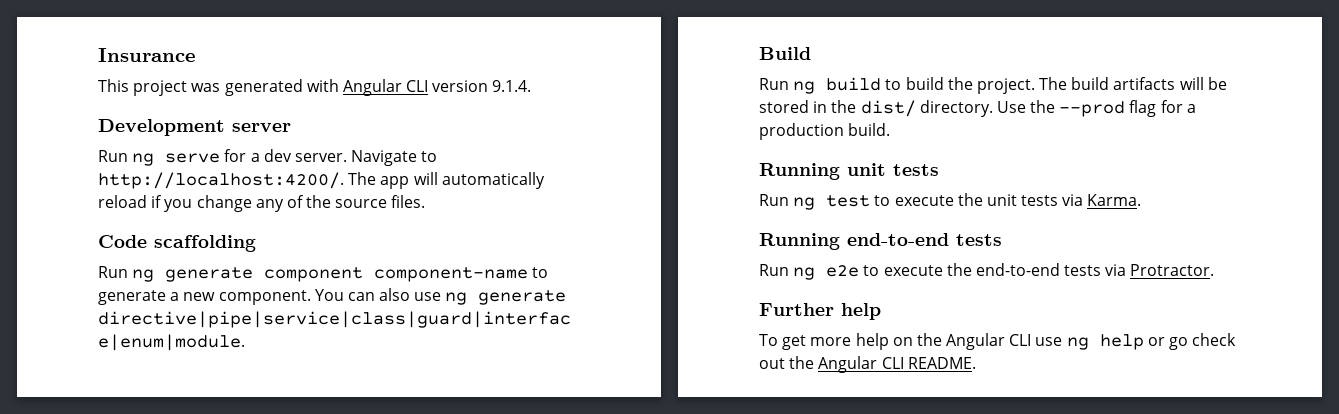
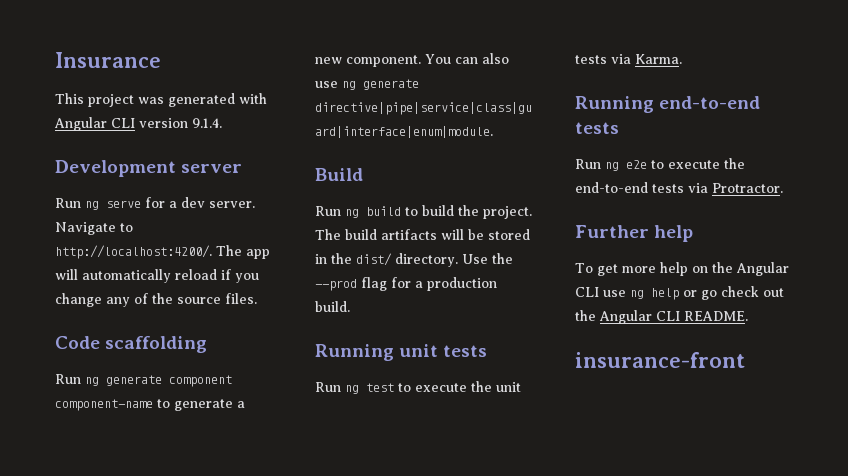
(976, 363) none -> [575,352,745,368] // insurance-front

